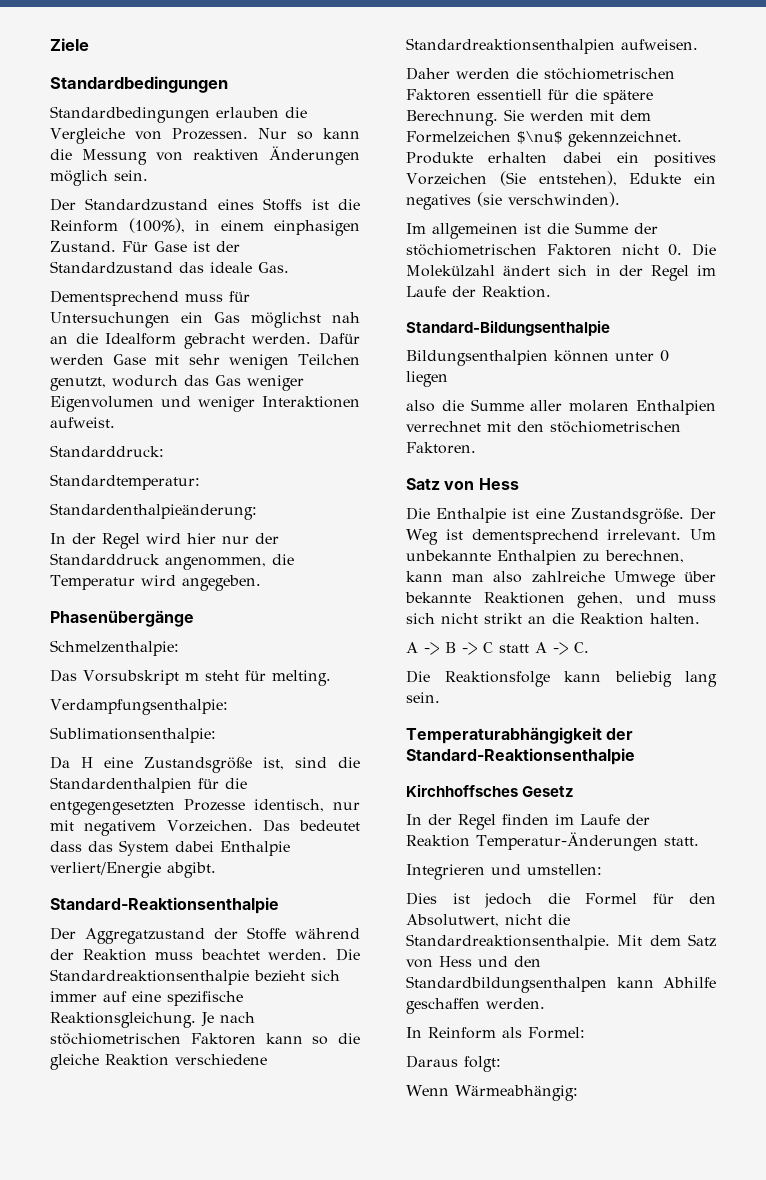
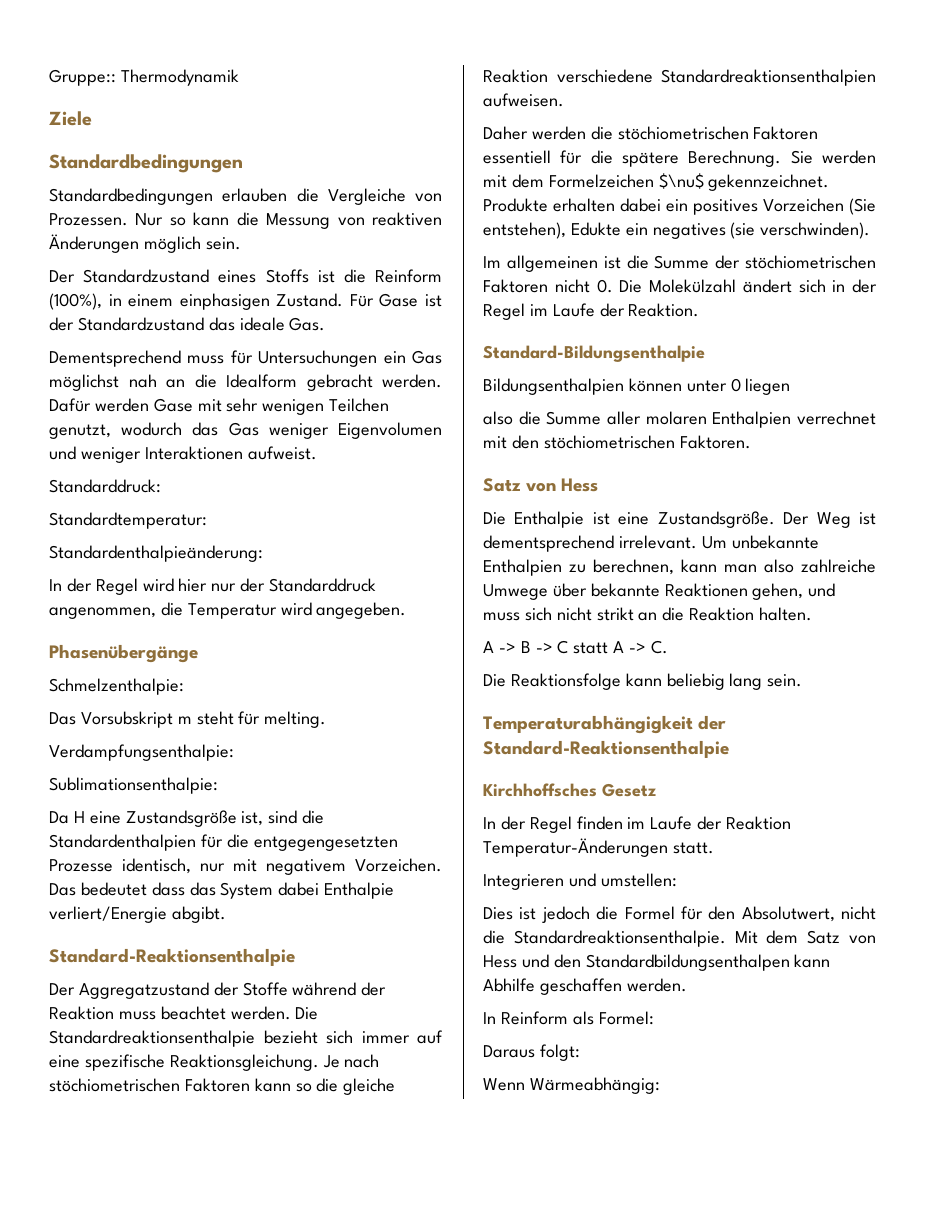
(50, 44) none -> [49,69,239,86] Gruppe:: Thermodynamik //

